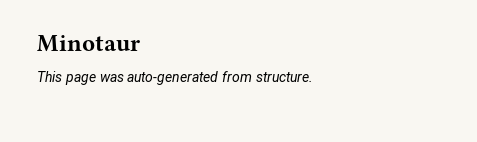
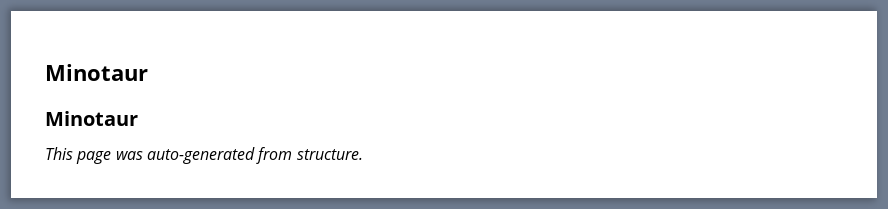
[37,35,140,52] Minotaur -> [45,64,148,81] [45,111,138,126] Minotaur // Minotaur

